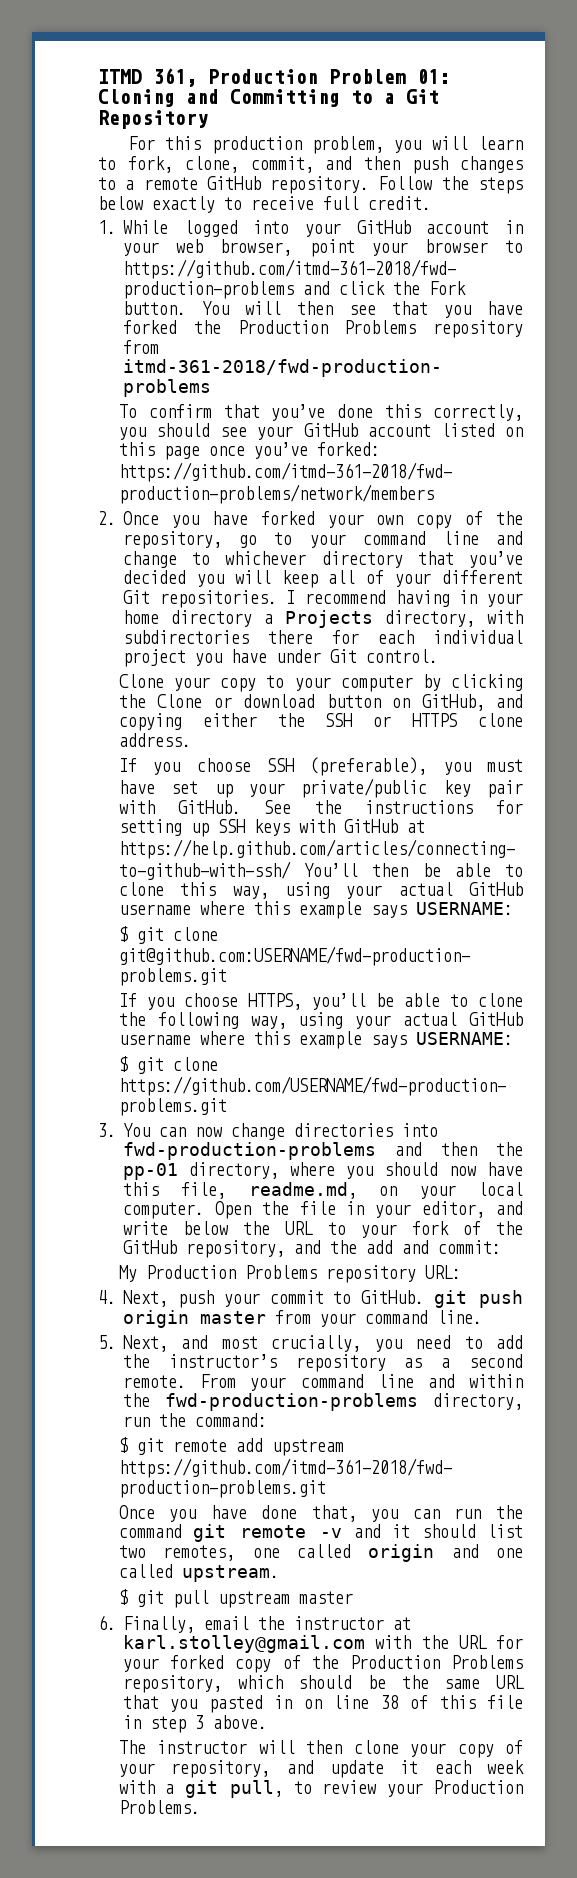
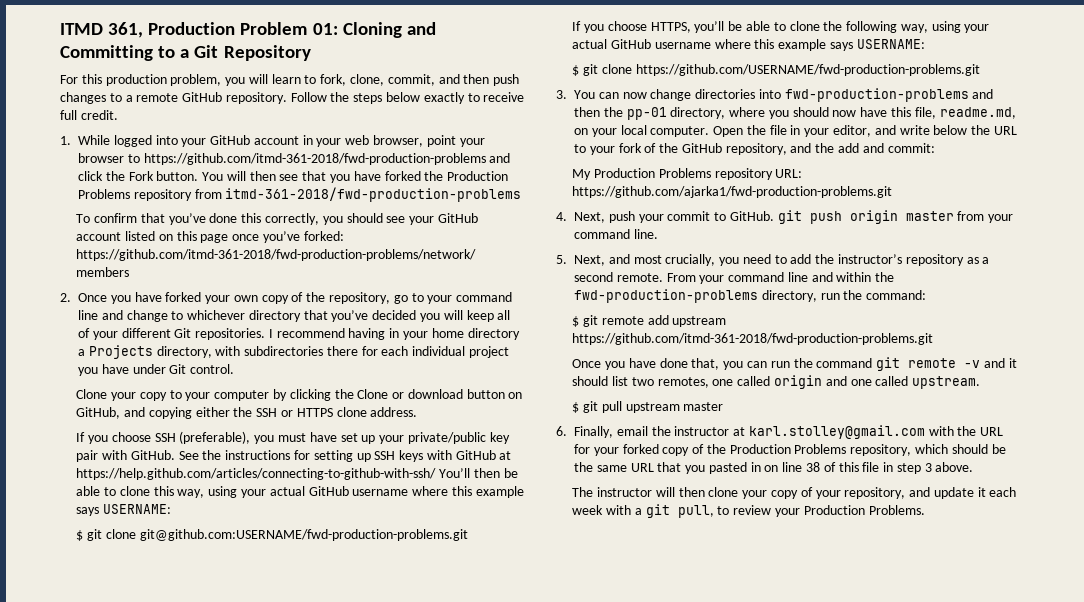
(461, 1272) none -> [572,186,893,198] https://github.com/ajarka1/fwd-production-problems.git

